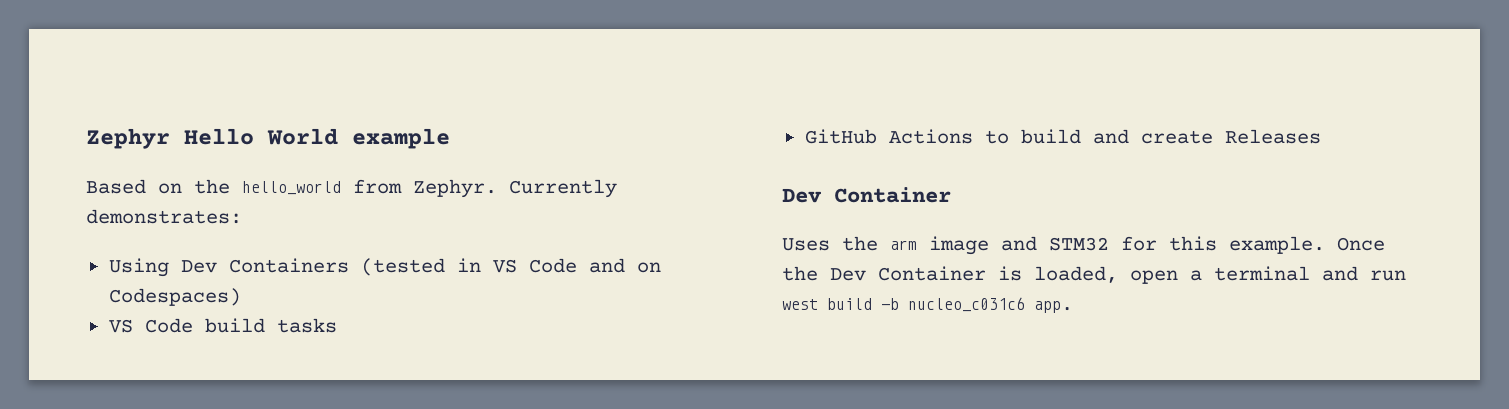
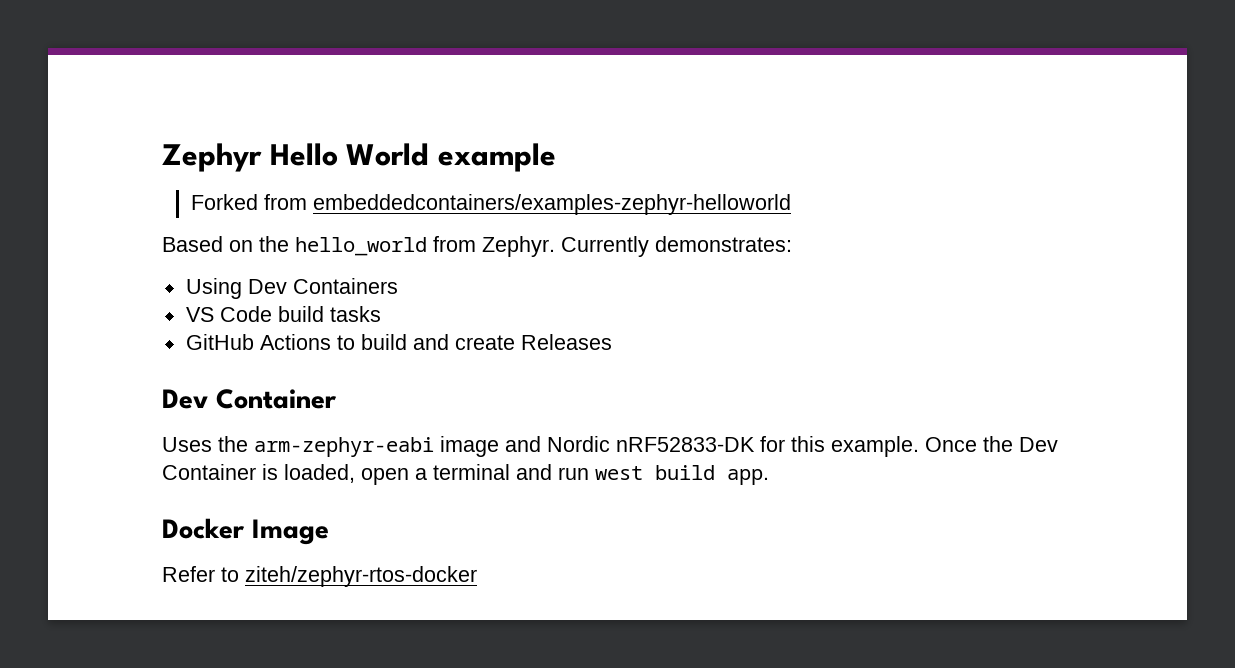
(450, 138) none -> [191,194,792,215] // Forked from embeddedcontainers/examples-zephyr-helloworld
[360,258,661,276] [108,288,241,306] (tested in VS Code and on Codespaces) -> (398, 286) none
[890,240,917,250] arm -> [254,437,434,457] arm-zephyr-eabi
[1049,237,1109,251] STM32 -> [547,436,755,452] Nordic nRF52833-DK
[881,297,1025,312] -b nucleo_c031c6 -> (715, 472) none
(1073, 307) none -> [162,518,329,545] [162,566,477,587] // Docker Image // Refer to ziteh/zephyr-rtos-docker

